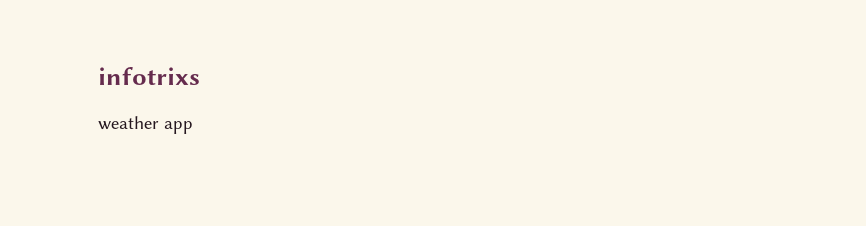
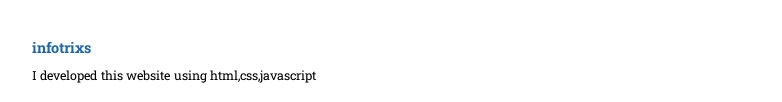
[98,116,193,134] weather app -> [32,70,317,83] I developed this website using html,css,javascript

